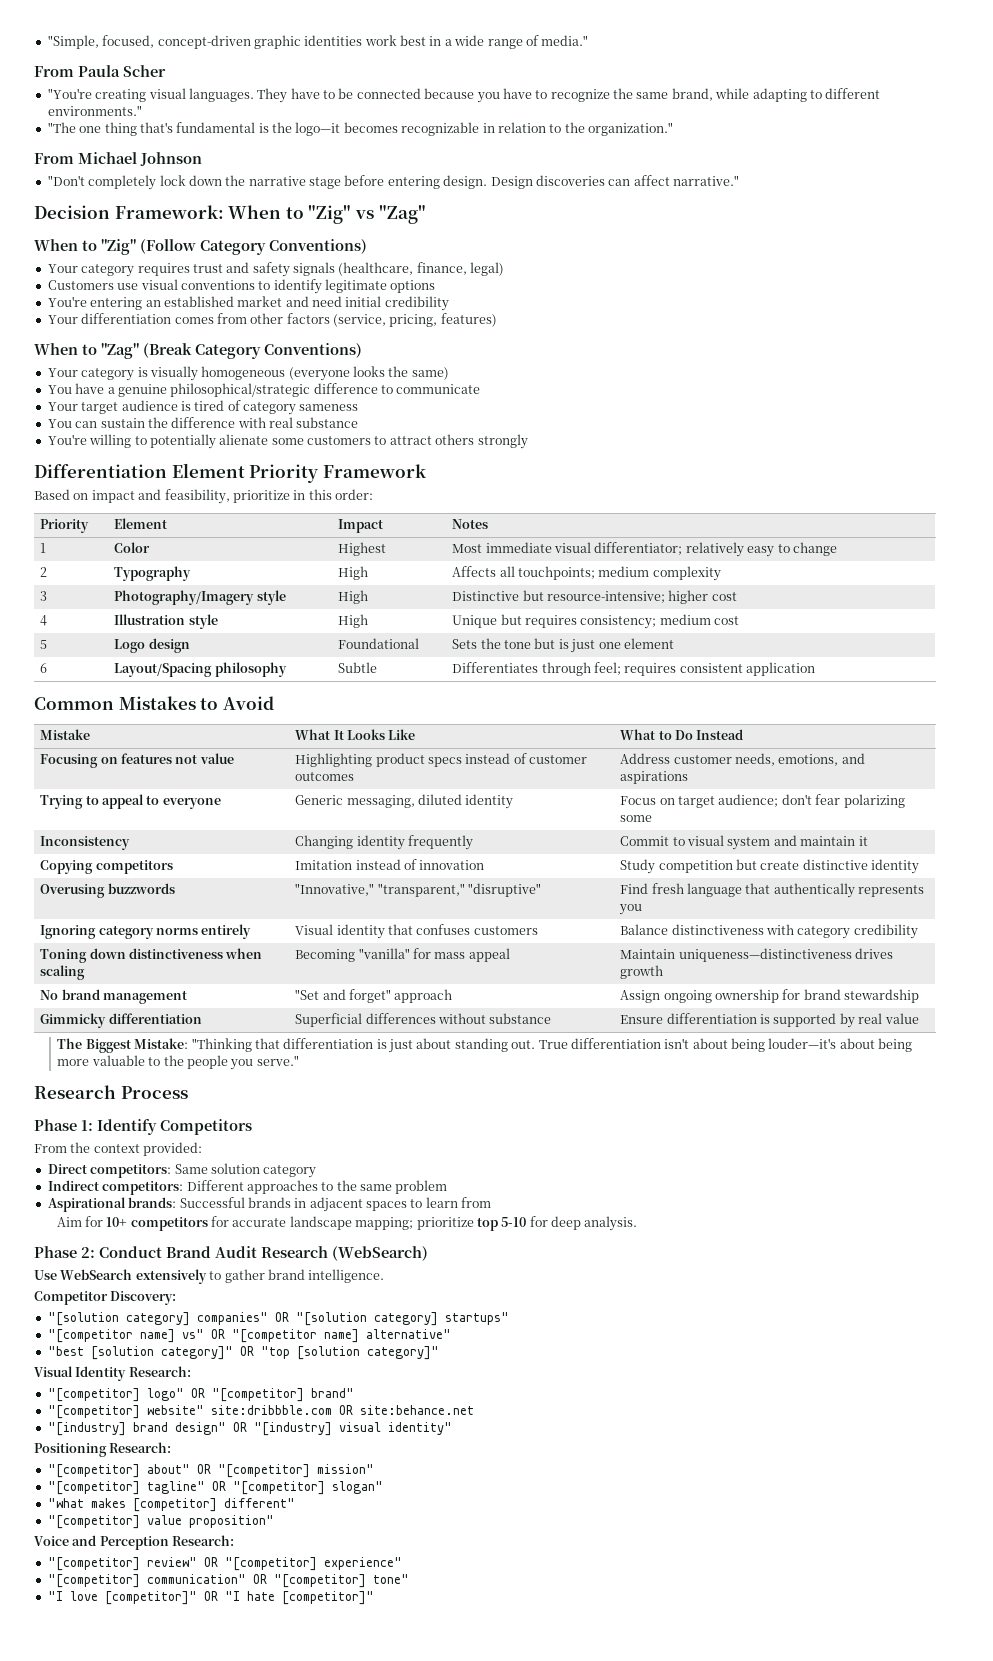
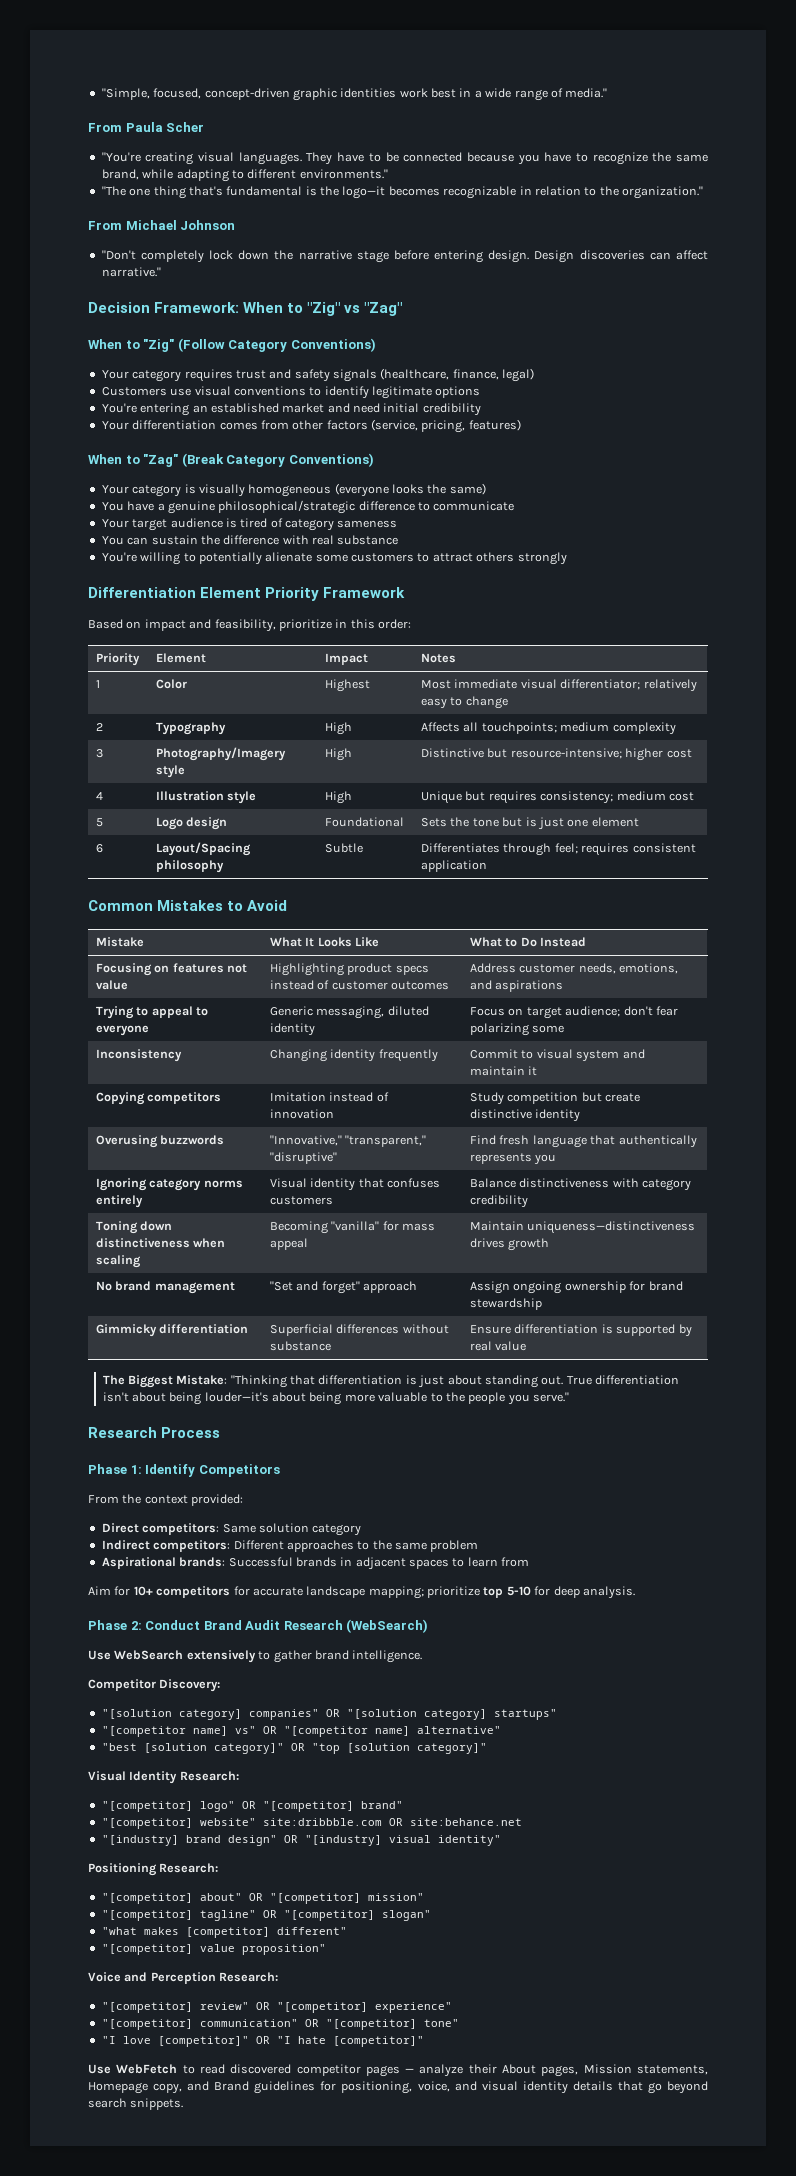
(374, 1598) none -> [88,2064,709,2077] [88,2081,708,2094] [88,2098,184,2110] // Use WebFetch to read discovered competitor pages — analyze their About pages, Mission statements, Homepage copy, and Brand guidelines for positioning, voice, and visual identity details that go beyond search snippets.

